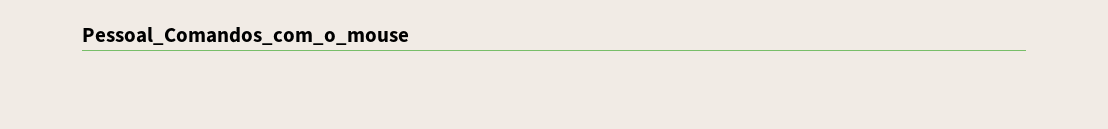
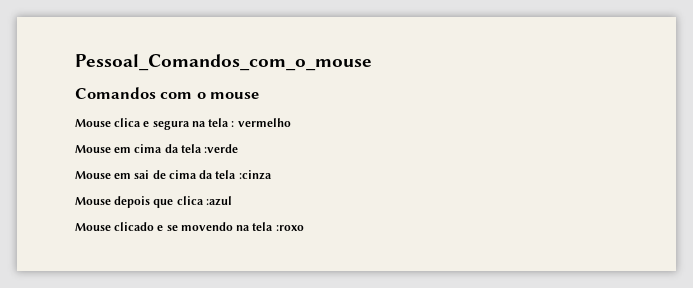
(409, 36) none -> [75,87,260,99] [75,118,291,130] [75,144,239,153] [75,170,272,180] [75,196,232,208] [75,222,304,231] // Comandos com o mouse // Mouse clica e segura na tela : vermelho // Mouse em cima da tela :verde // Mouse em sai de cima da tela :cinza // Mouse depois que clica :azul // Mouse clicado e se movendo na tela :roxo

